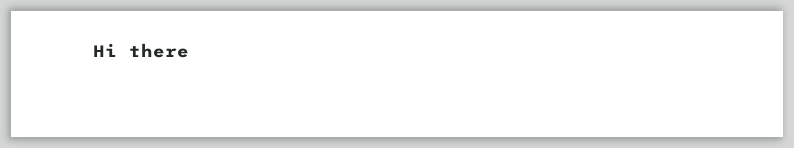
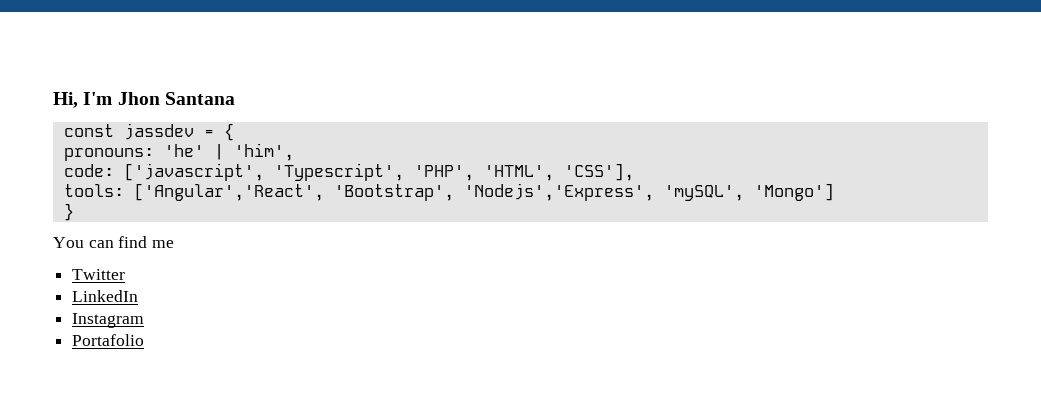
[93,43,189,58] Hi there -> [53,92,235,108] [63,123,234,141] [63,143,294,161] [63,163,634,181] [63,183,834,201] [63,203,74,221] [53,236,175,248] [72,269,126,280] [72,290,139,302] [72,313,145,328] [72,334,145,346] Hi, I'm Jhon Santana // const jassdev = { // pronouns: 'he' | 'him', // code: ['javascript', 'Typescript', 'PHP', 'HTML', 'CSS'], // tools: ['Angular','React', 'Bootstrap', 'Nodejs','Express', 'mySQL', 'Mongo'] // } // You can find me // Twitter // LinkedIn // Instagram // Portafolio

